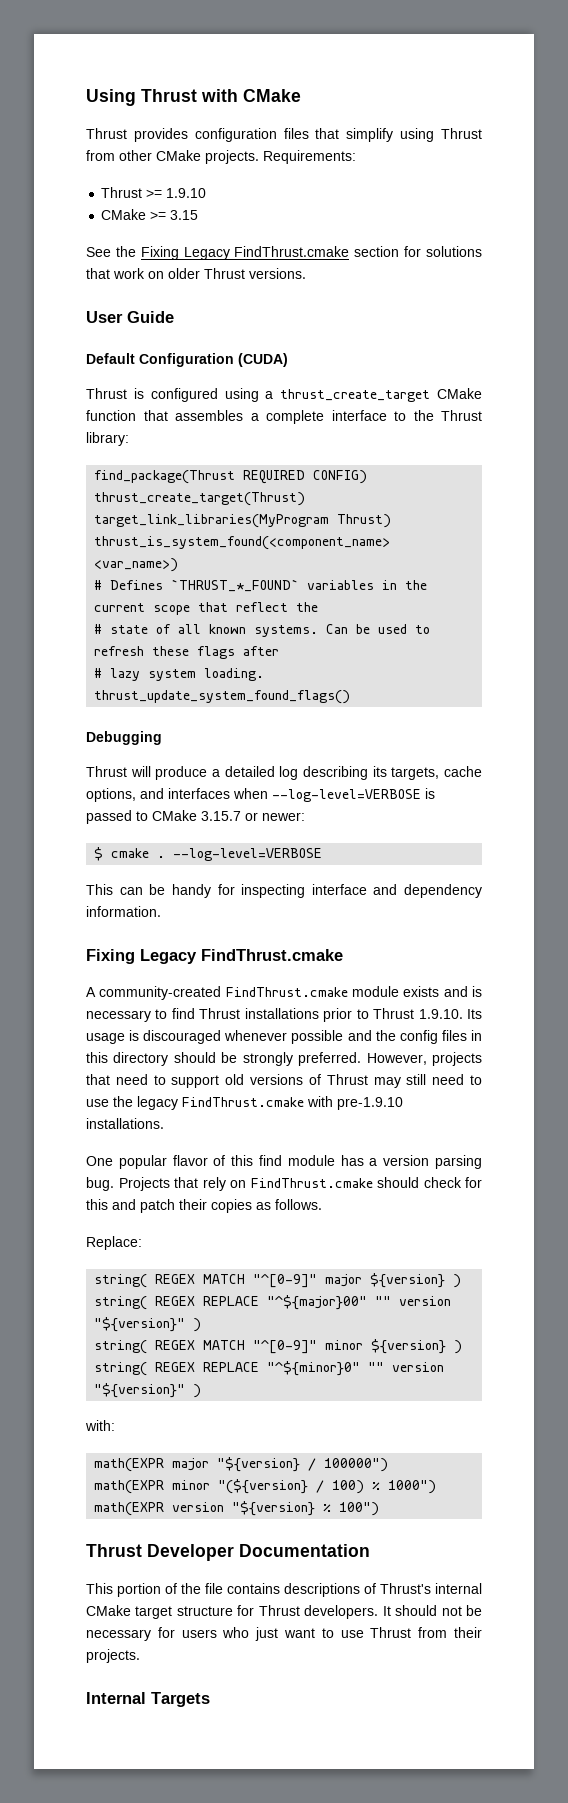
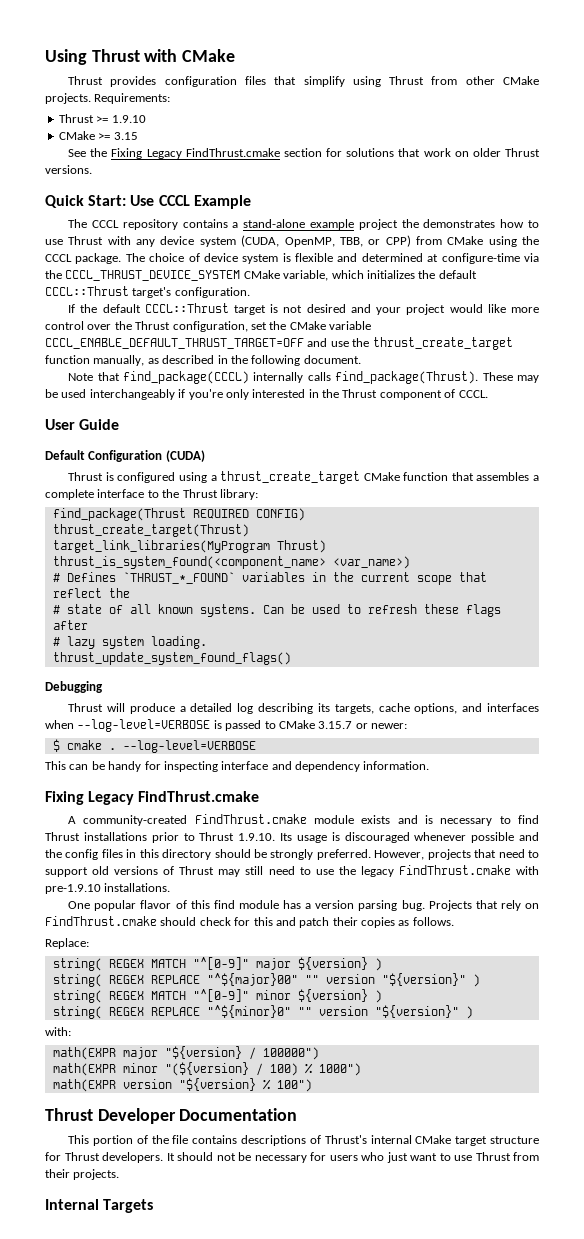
(306, 273) none -> [45,195,251,209] [68,219,540,230] [45,235,539,247] [45,253,539,264] [45,270,477,281] [45,286,250,298] [68,303,539,315] [45,321,371,332] [45,337,513,350] [45,355,361,366] [68,371,539,384] [45,389,488,400] // Quick Start: Use CCCL Example // The CCCL repository contains a stand-alone example project the demonstrates how to use Thrust with any device system (CUDA, OpenMP, TBB, or CPP) from CMake using the CCCL package. The choice of device system is flexible and determined at configure-time via the CCCL_THRUST_DEVICE_SYSTEM CMake variable, which initializes the default CCCL::Thrust target's configuration. // If the default CCCL::Thrust target is not desired and your project would like more control over the Thrust configuration, set the CMake variable CCCL_ENABLE_DEFAULT_THRUST_TARGET=OFF and use the thrust_create_target function manually, as described in the following document. // Note that find_package(CCCL) internally calls find_package(Thrust). These may be used interchangeably if you're only interested in the Thrust component of CCCL.

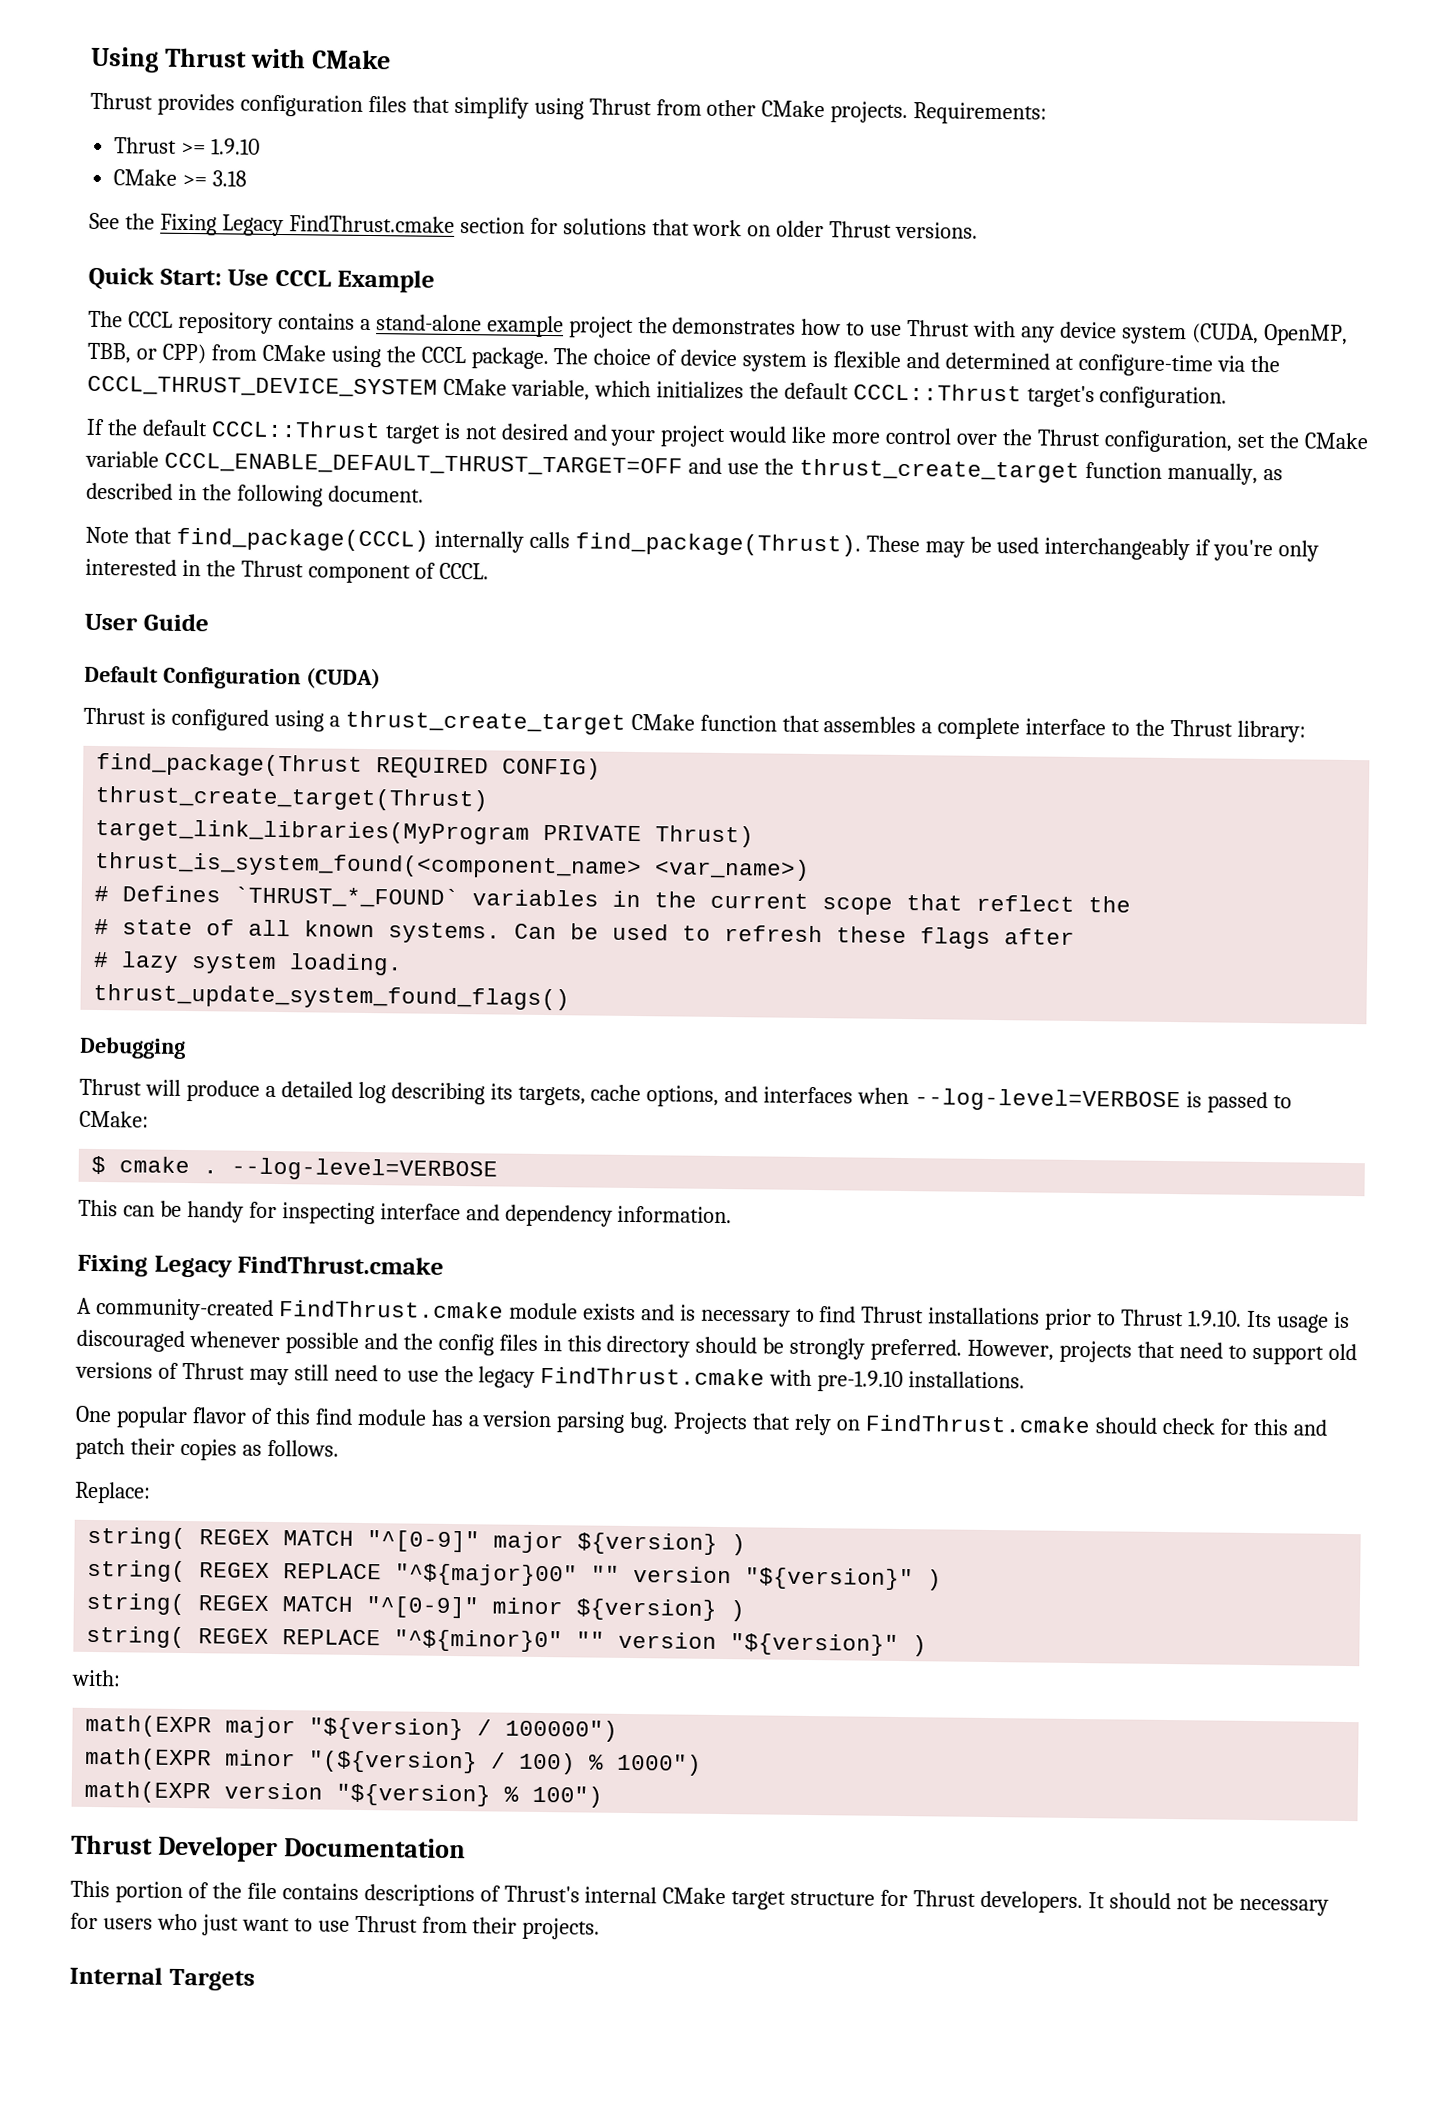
[113,132,138,140] 3.15 -> [212,170,248,187] 3.18
(270, 546) none -> [543,824,643,842] PRIVATE
[278,720,407,729] CMake 3.15.7 or newer: -> [79,1110,149,1128] CMake:

